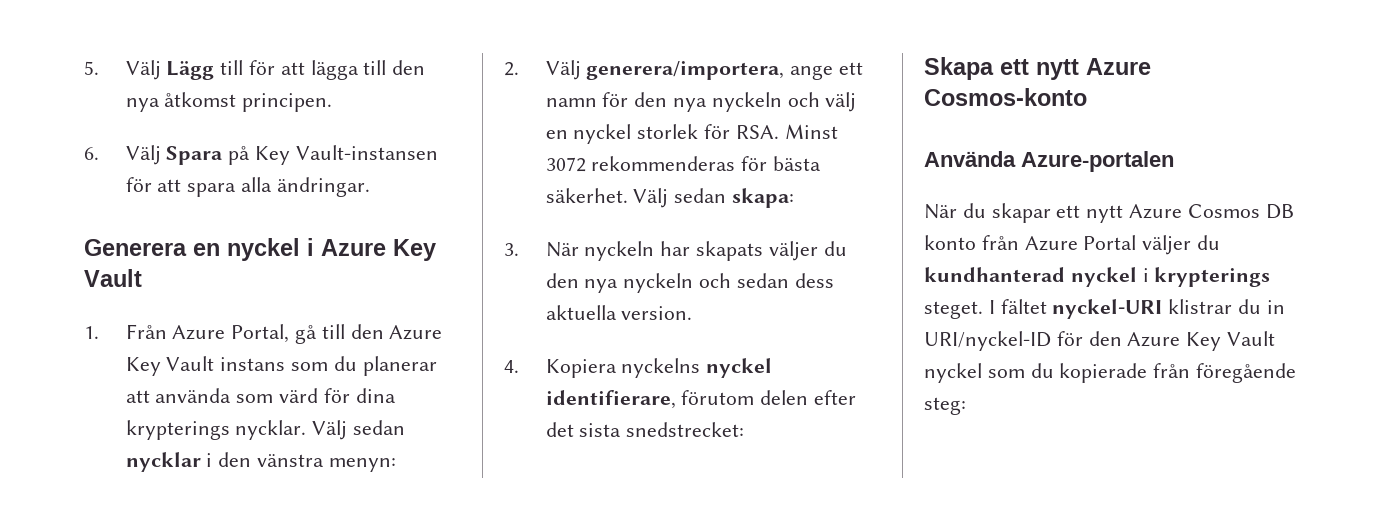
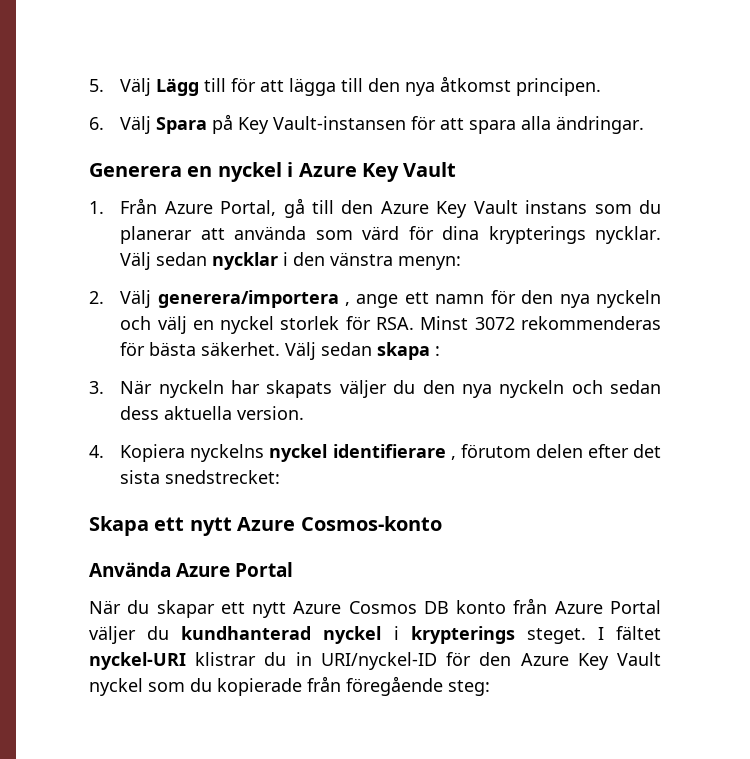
[586,61,785,80] generera/importera, -> [157,290,351,308] generera/importera ,
[732,188,795,208] skapa: -> [377,342,441,360] skapa :
[545,390,676,409] identifierare, -> [332,444,456,460] identifierare ,
[1021,151,1174,172] Azure-portalen -> [176,562,294,577] Azure Portal

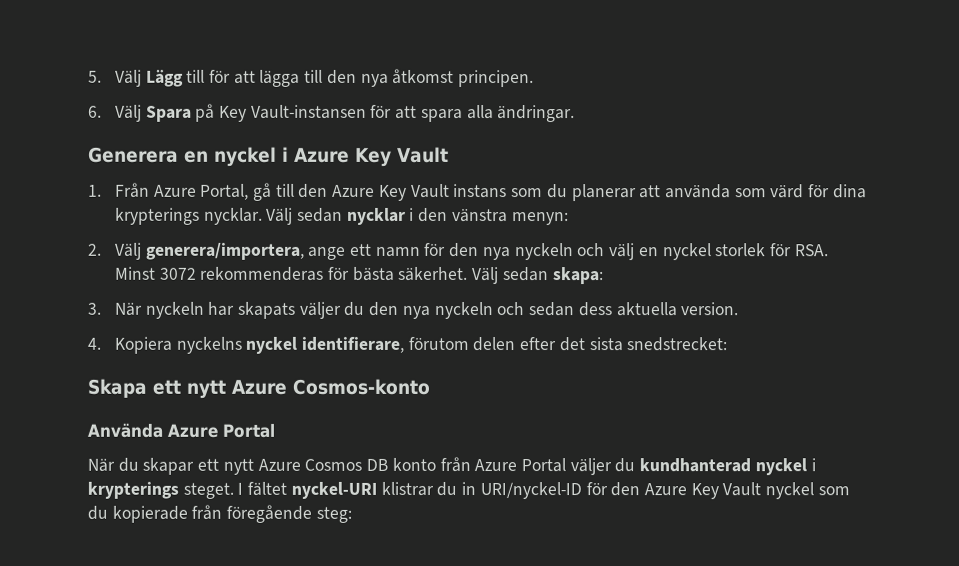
[157,290,351,308] generera/importera , -> [145,242,305,260] generera/importera,
[377,342,441,360] skapa : -> [551,267,604,285] skapa:
[332,444,456,460] identifierare , -> [301,336,405,353] identifierare,

